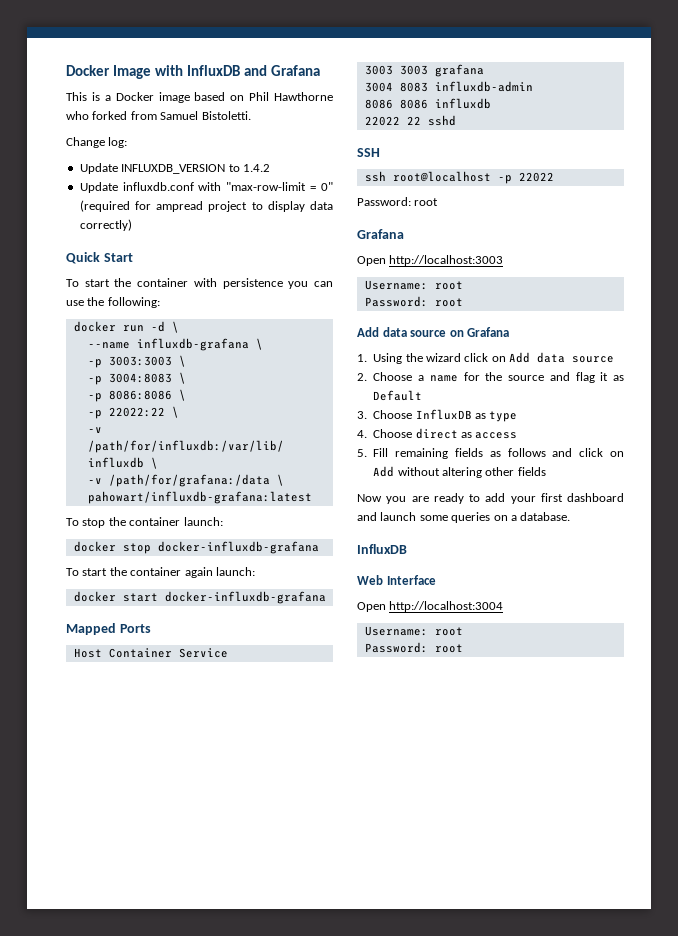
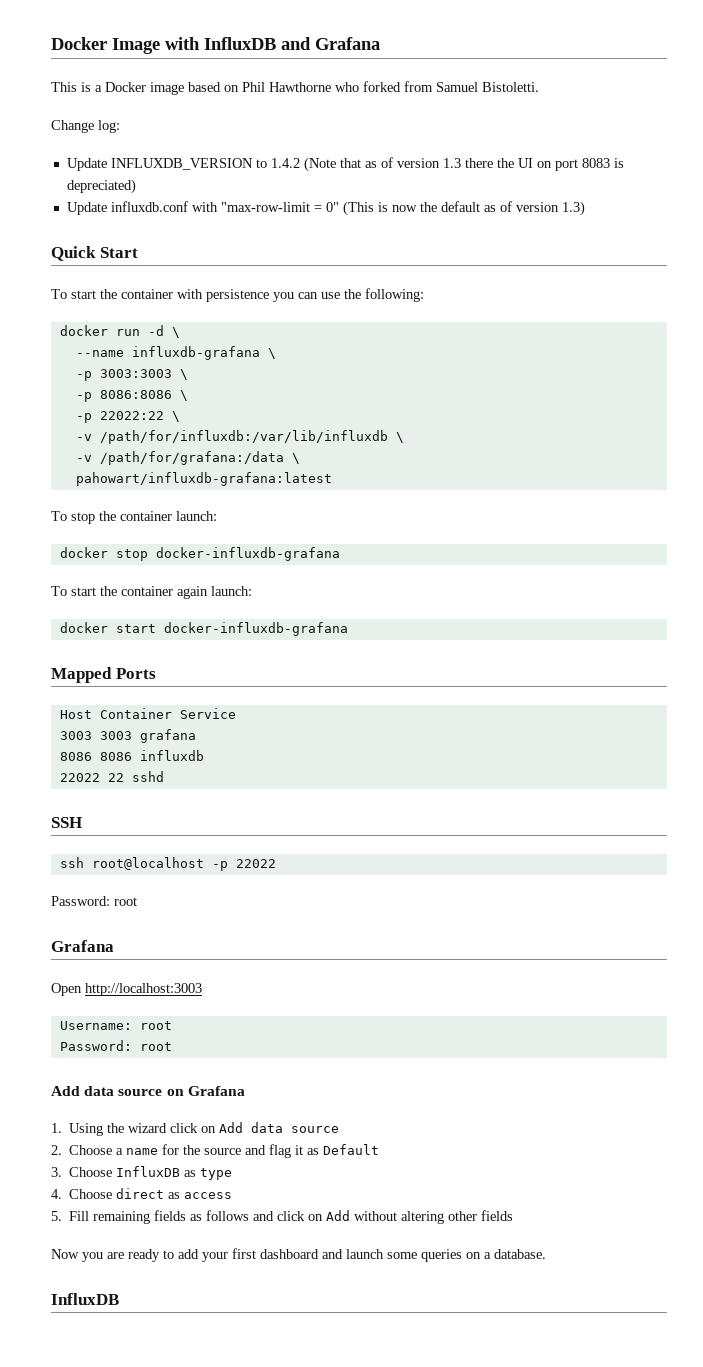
(270, 168) none -> [303,157,624,172] [66,179,136,194] (Note that as of version 1.3 there the UI on port 8083 is depreciated)
[79,200,333,212] [79,219,132,231] (required for ampread project to display data correctly) -> [342,201,585,216] (This is now the default as of version 1.3)
[87,372,186,385] // -p 3004:8083 \ -> (188, 374) none
[364,81,533,92] // 3004 8083 influxdb-admin -> (196, 736) none
[357,575,436,585] [357,601,504,612] [364,626,463,636] [364,642,463,653] // Web Interface // Open http://localhost:3004 // Username: root // Password: root -> (119, 1299) none

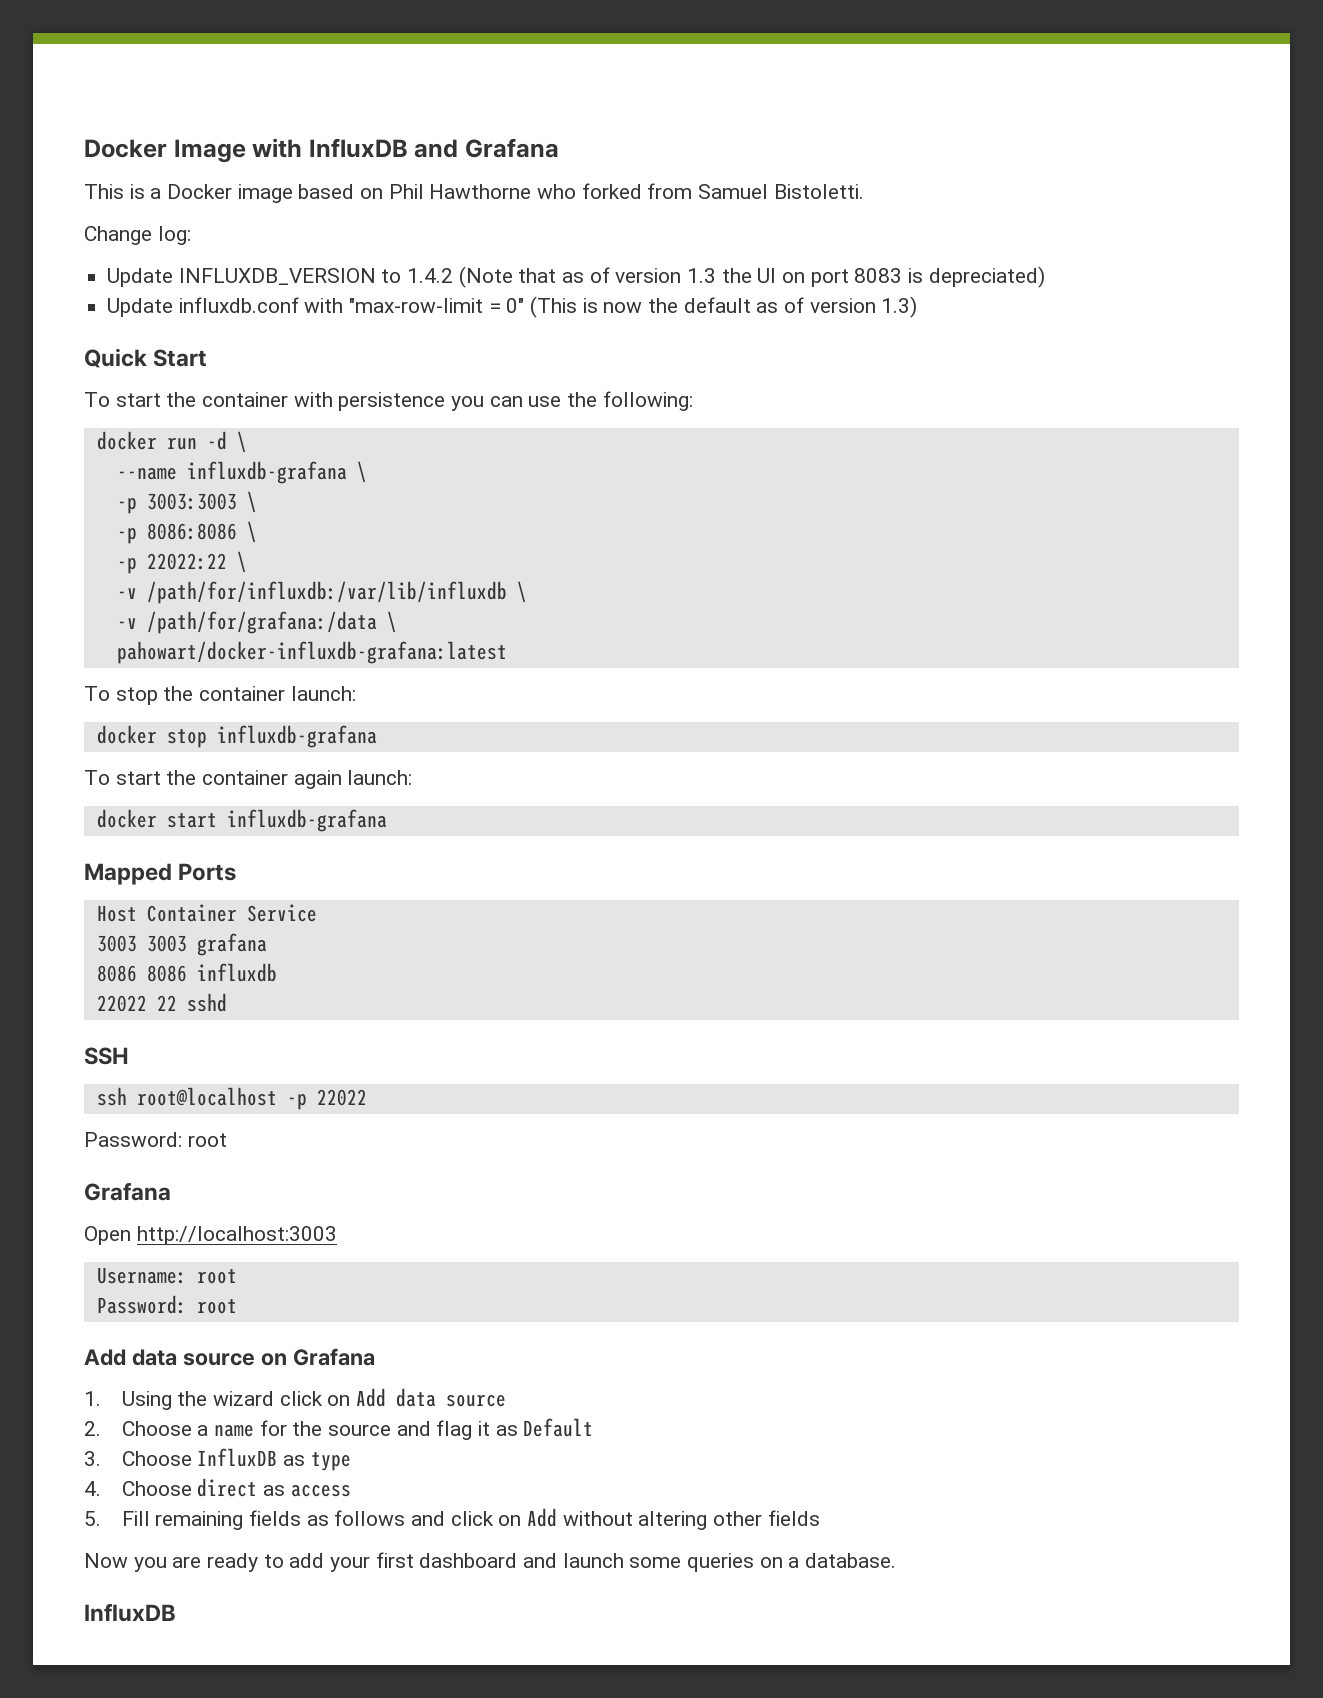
[464,158,493,168] there -> (717, 275) none
[75,472,332,486] pahowart/influxdb-grafana:latest -> [116,641,507,664] pahowart/docker-influxdb-grafana:latest
[155,547,340,561] docker-influxdb-grafana -> [216,725,377,748] influxdb-grafana
[163,622,348,636] docker-influxdb-grafana -> [226,809,387,832] influxdb-grafana

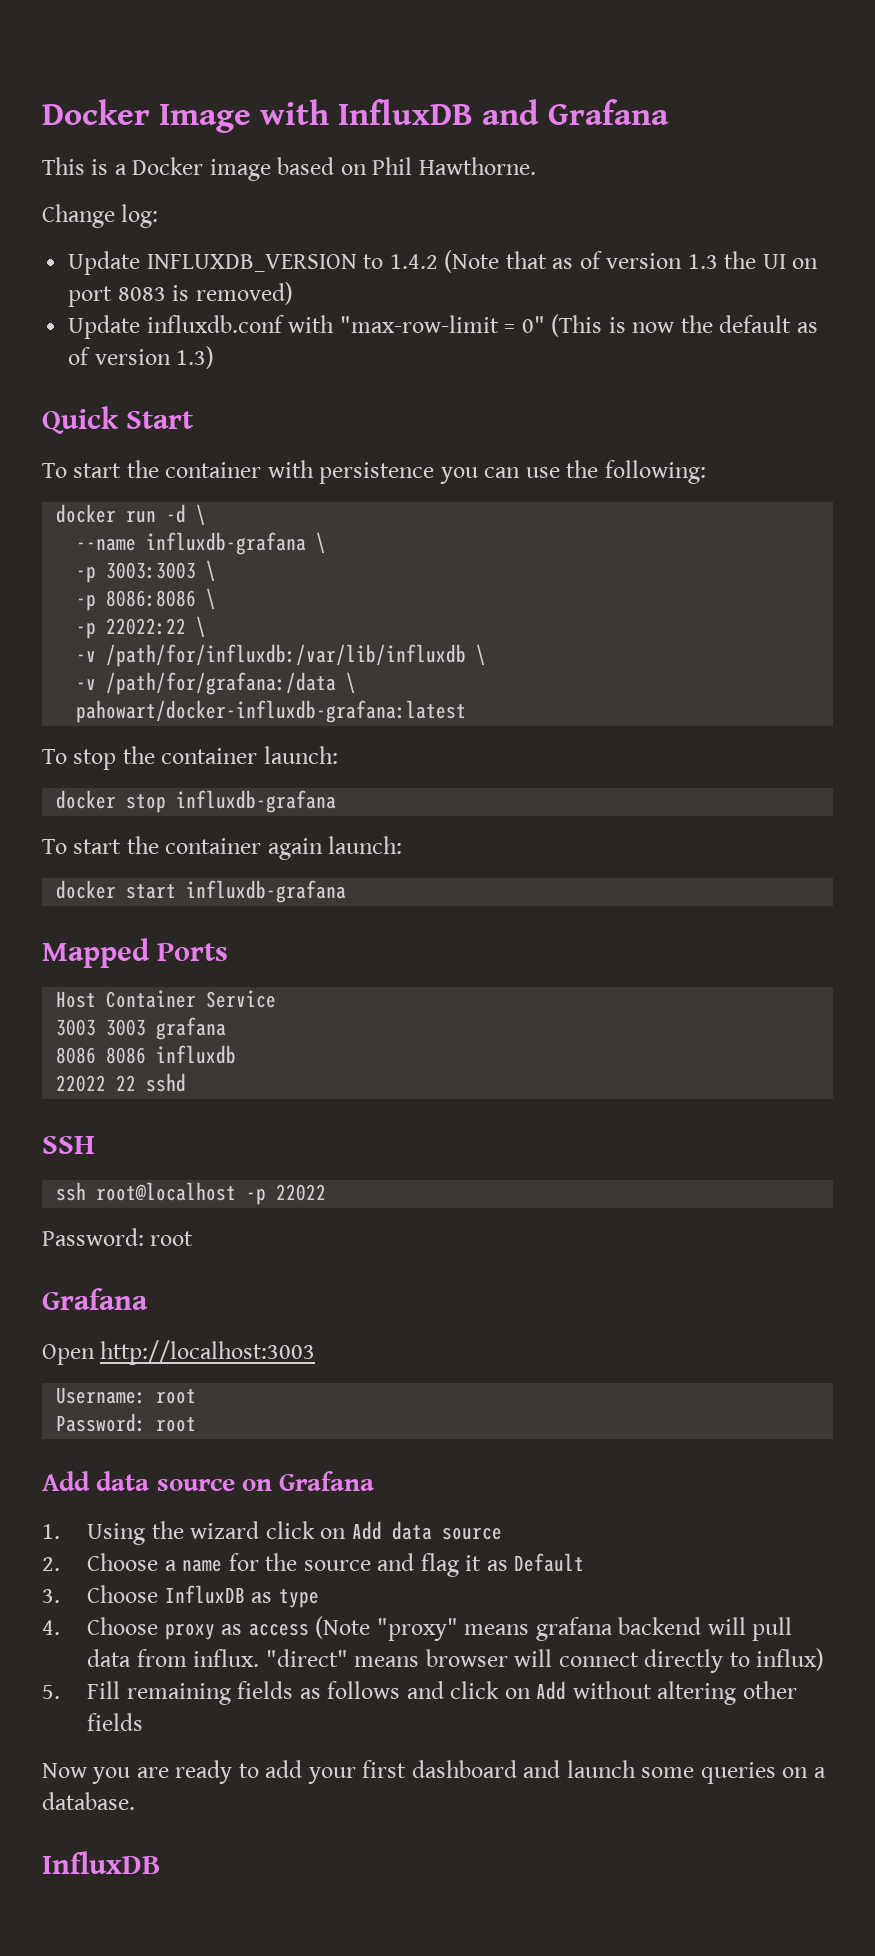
[429,183,864,199] Hawthorne who forked from Samuel Bistoletti. -> [418,157,536,175] Hawthorne.
[928,266,1045,288] depreciated) -> [195,282,293,305] removed)
[197,1478,258,1497] direct -> [164,1623,215,1640] proxy
(351, 1490) none -> [315,1616,793,1641] [87,1648,825,1673] (Note "proxy" means grafana backend will pull data from influx. "direct" means browser will connect directly to influx)

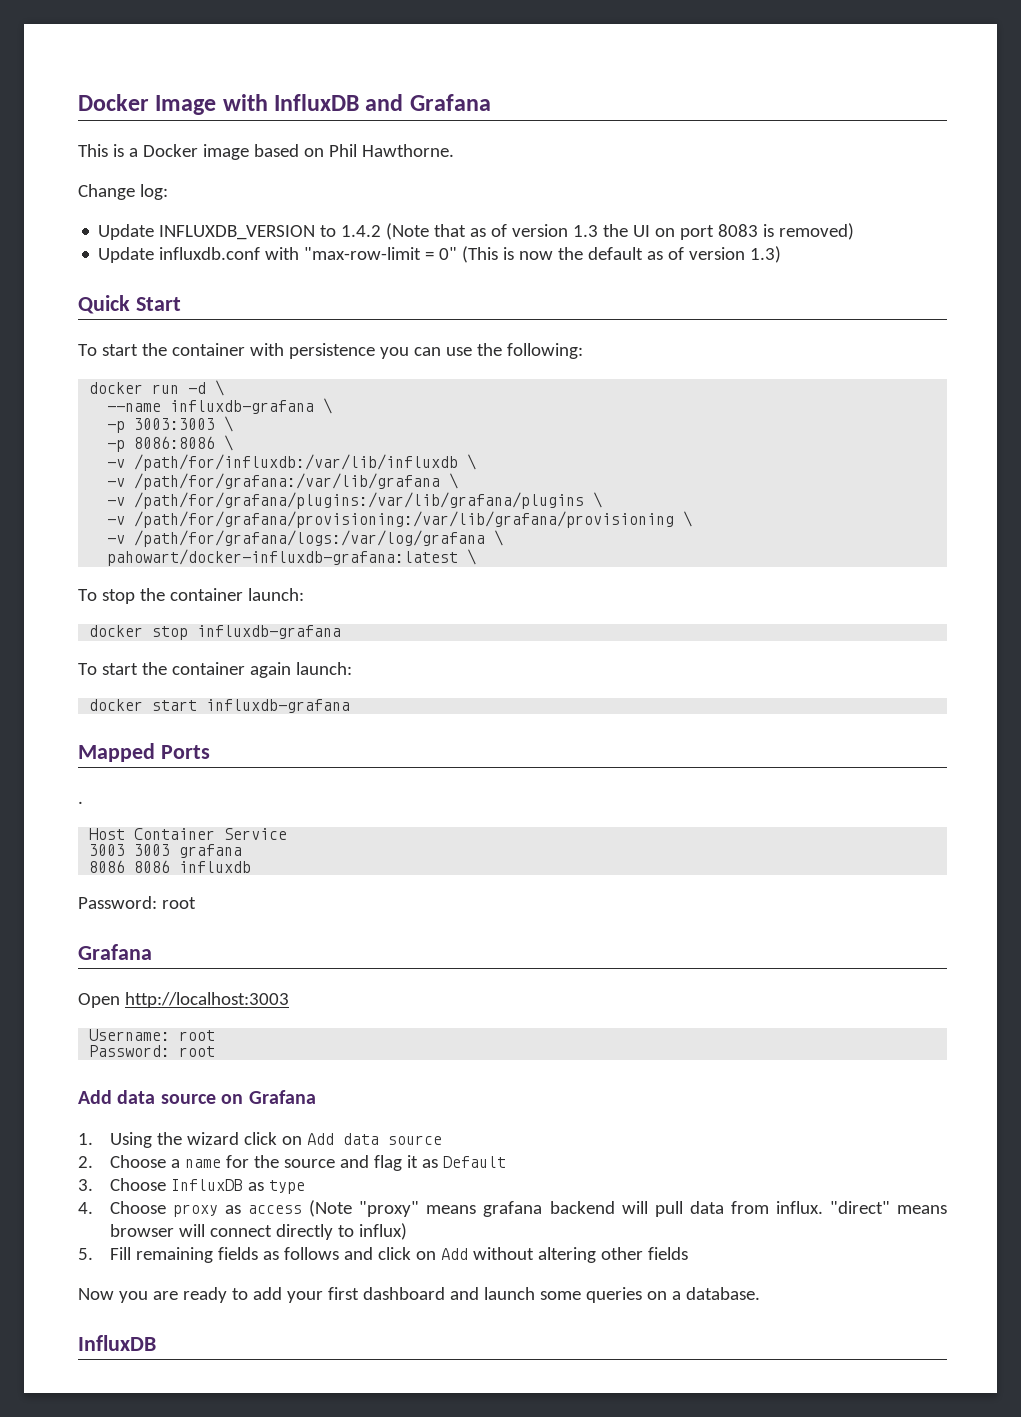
[76,616,207,639] // -p 22022:22 \ -> (234, 443) none
[106,672,337,695] /path/for/grafana:/data -> [134,473,459,490] [107,492,603,509] [107,511,693,528] [107,530,486,547] /path/for/grafana:/var/lib/grafana \ // -v /path/for/grafana/plugins:/var/lib/grafana/plugins \ // -v /path/for/grafana/provisioning:/var/lib/grafana/provisioning \ // -v /path/for/grafana/logs:/var/log/grafana
(467, 711) none -> [467,549,477,565] \
(229, 952) none -> [78,801,83,804] // .
[56,1073,187,1092] [42,1136,95,1154] [56,1182,327,1205] // 22022 22 sshd // SSH // ssh root@localhost -p 22022 -> (252, 867) none

